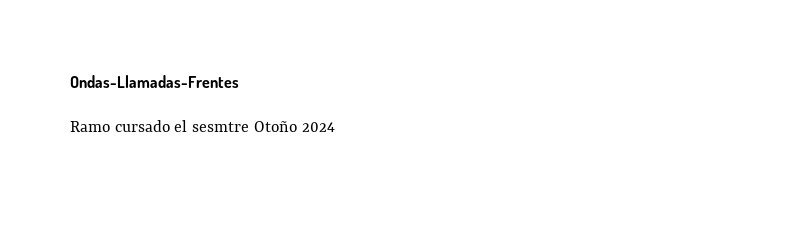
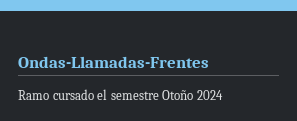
[192,122,250,132] sesmtre -> [110,91,159,100] semestre

